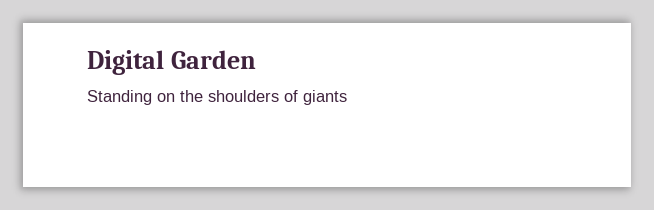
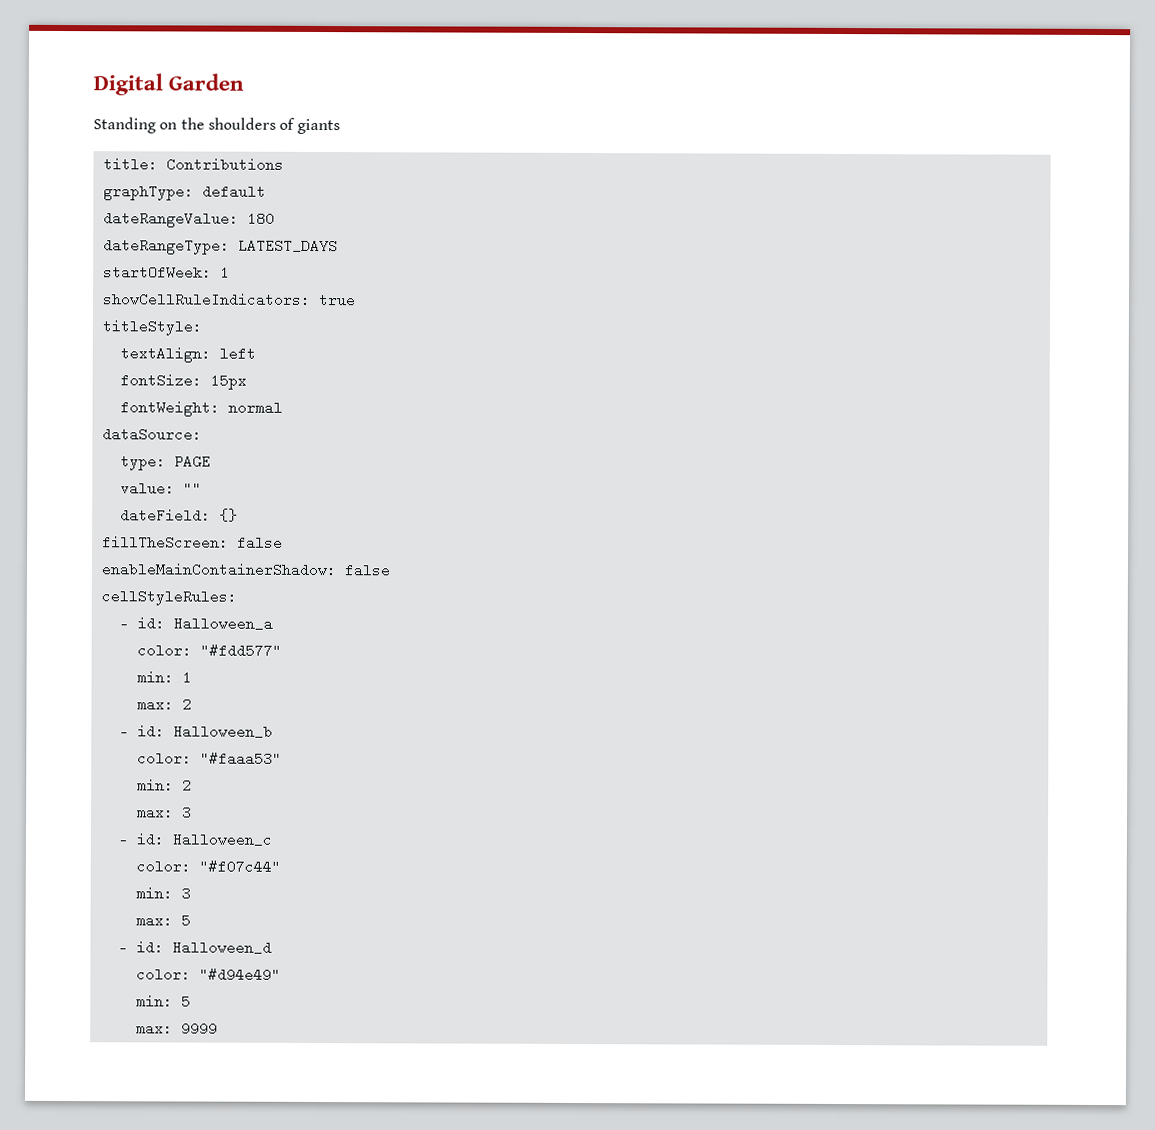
(347, 97) none -> [102,157,284,172] [102,184,266,201] [102,211,275,228] [102,238,338,255] [102,265,230,280] [101,292,356,308] [101,319,202,336] [119,346,256,363] [119,373,247,390] [119,400,283,417] [101,427,202,442] [119,454,211,471] [119,481,202,496] [119,508,238,523] [101,535,283,550] [100,562,391,578] [100,589,237,606] [118,616,273,631] [136,643,282,658] [136,670,192,685] [136,697,192,712] [118,724,273,739] [136,751,282,766] [136,778,192,793] [136,805,192,820] [117,832,272,847] [135,859,281,874] [135,886,191,901] [135,913,191,928] [117,940,272,955] [135,967,281,982] [135,994,191,1009] [135,1021,218,1036] // title: Contributions // graphType: default // dateRangeValue: 180 // dateRangeType: LATEST_DAYS // startOfWeek: 1 // showCellRuleIndicators: true // titleStyle: // textAlign: left // fontSize: 15px // fontWeight: normal // dataSource: // type: PAGE // value: "" // dateField: {} // fillTheScreen: false // enableMainContainerShadow: false // cellStyleRules: // - id: Halloween_a // color: "#fdd577" // min: 1 // max: 2 // - id: Halloween_b // color: "#faaa53" // min: 2 // max: 3 // - id: Halloween_c // color: "#f07c44" // min: 3 // max: 5 // - id: Halloween_d // color: "#d94e49" // min: 5 // max: 9999

